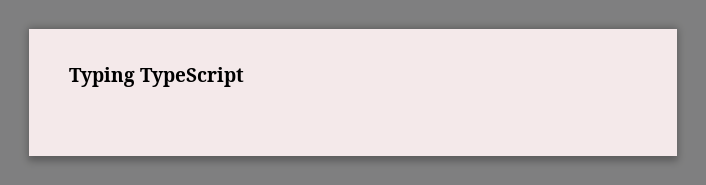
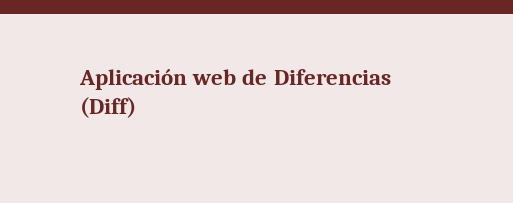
[69,67,245,87] Typing TypeScript -> [79,69,391,90] [80,97,136,118] Aplicación web de Diferencias (Diff)

